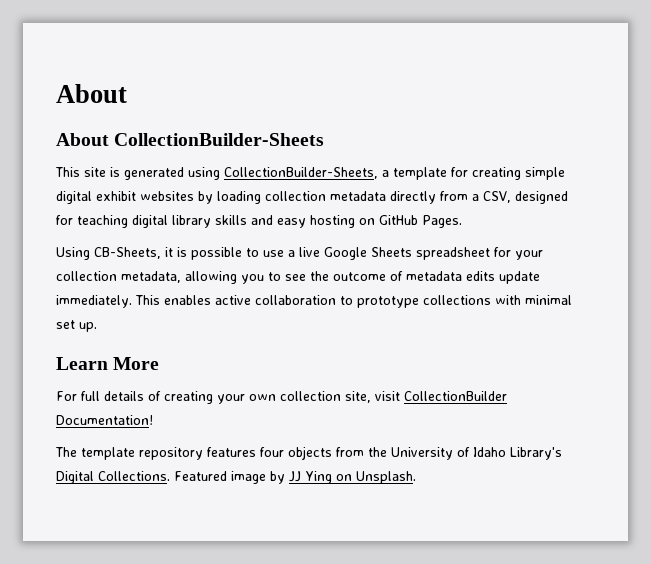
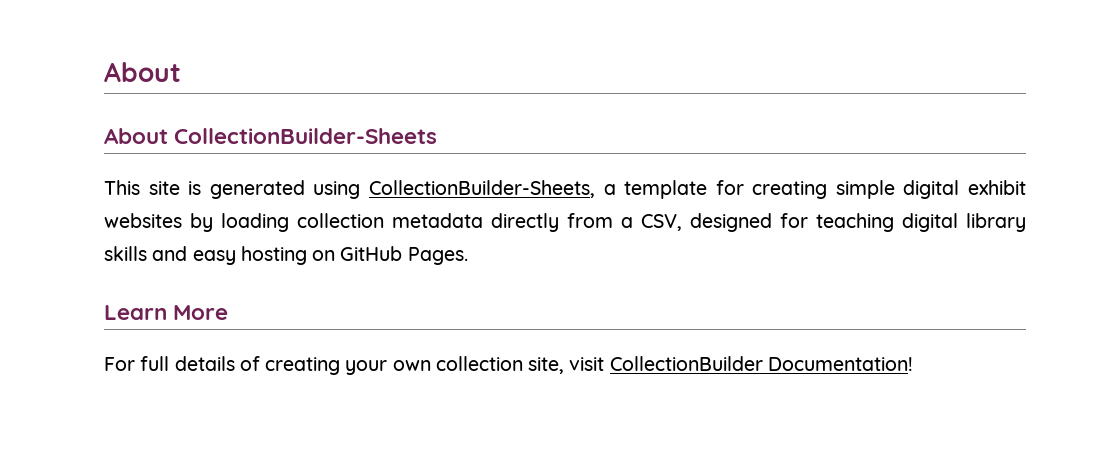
[56,247,543,260] [56,271,540,284] [56,295,572,308] [56,320,97,332] // Using CB-Sheets, it is possible to use a live Google Sheets spreadsheet for your collection metadata, allowing you to see the outcome of metadata edits update immediately. This enables active collaboration to prototype collections with minimal set up. -> (468, 256) none
[55,446,562,460] [56,471,416,484] // The template repository features four objects from the University of Idaho Library's Digital Collections. Featured image by JJ Ying on Unsplash. -> (913, 364) none

